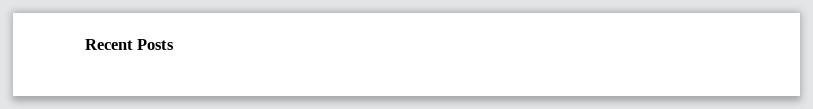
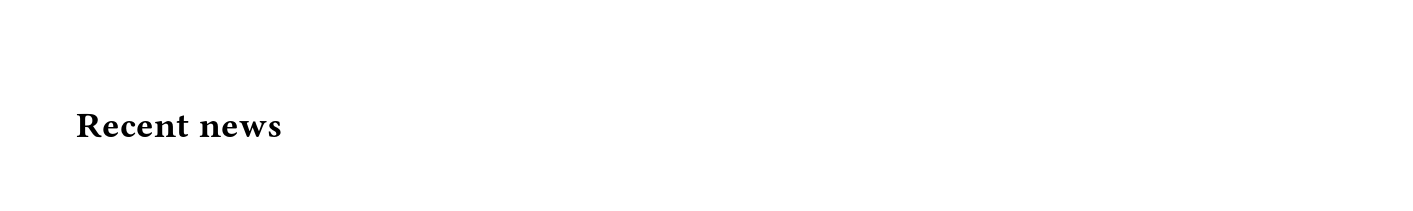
[137,39,175,50] Posts -> [198,121,282,137] news

